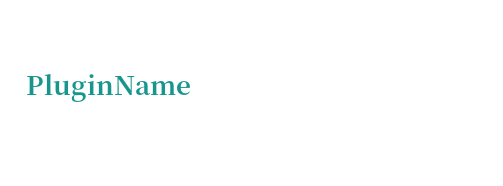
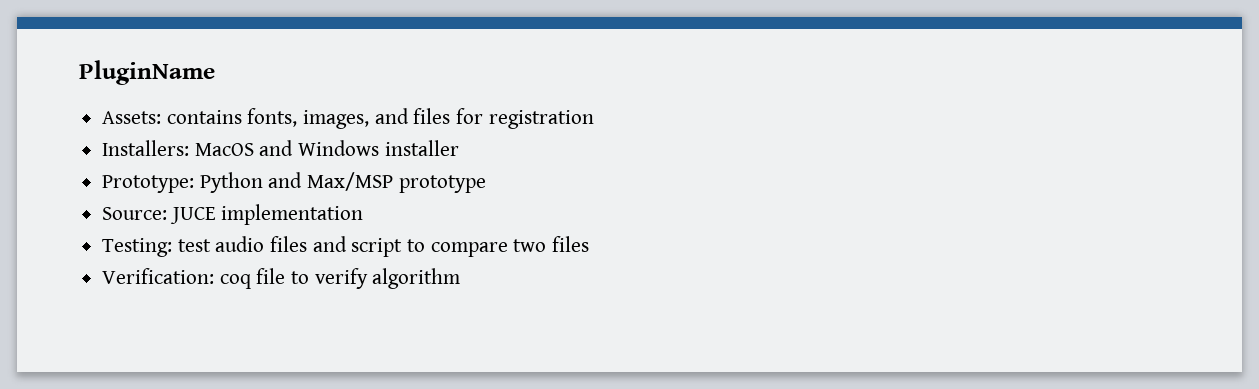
(191, 88) none -> [102,108,594,129] [102,140,459,156] [102,172,486,193] [102,204,364,225] [102,236,590,257] [102,268,461,289] // Assets: contains fonts, images, and files for registration // Installers: MacOS and Windows installer // Prototype: Python and Max/MSP prototype // Source: JUCE implementation // Testing: test audio files and script to compare two files // Verification: coq file to verify algorithm

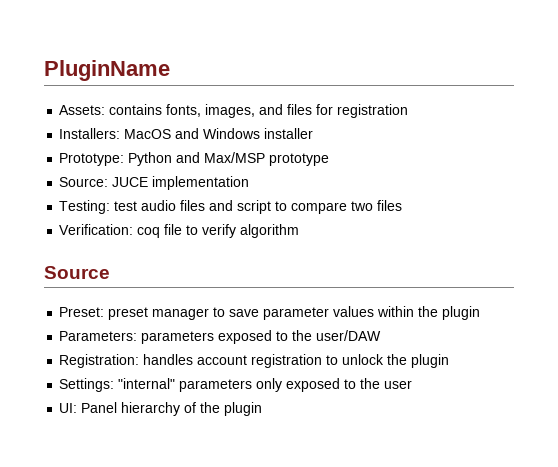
(461, 278) none -> [44,266,110,279] [59,306,481,320] [59,330,382,344] [59,354,450,368] [59,378,413,392] [59,402,263,416] // Source // Preset: preset manager to save parameter values within the plugin // Parameters: parameters exposed to the user/DAW // Registration: handles account registration to unlock the plugin // Settings: "internal" parameters only exposed to the user // UI: Panel hierarchy of the plugin

